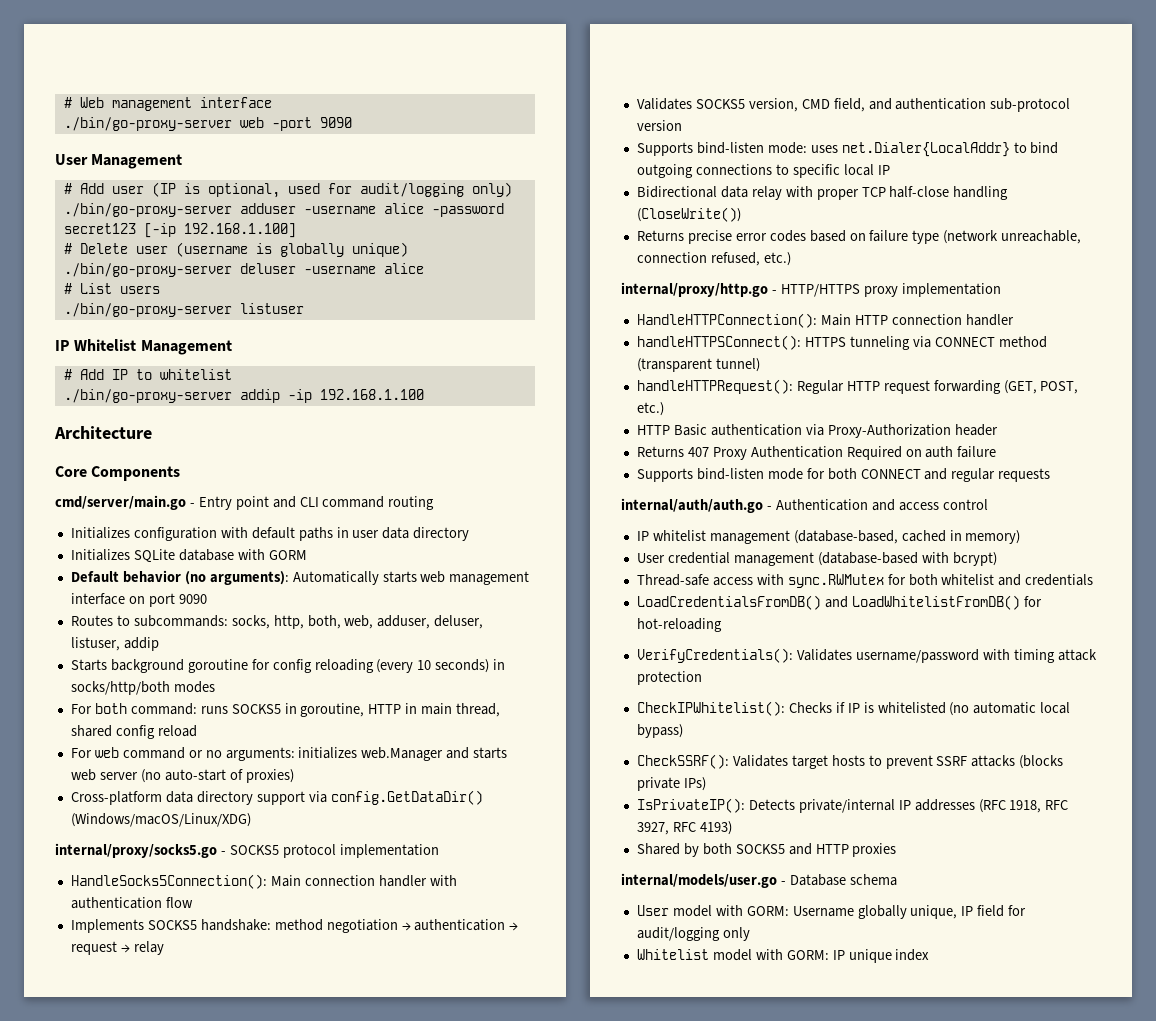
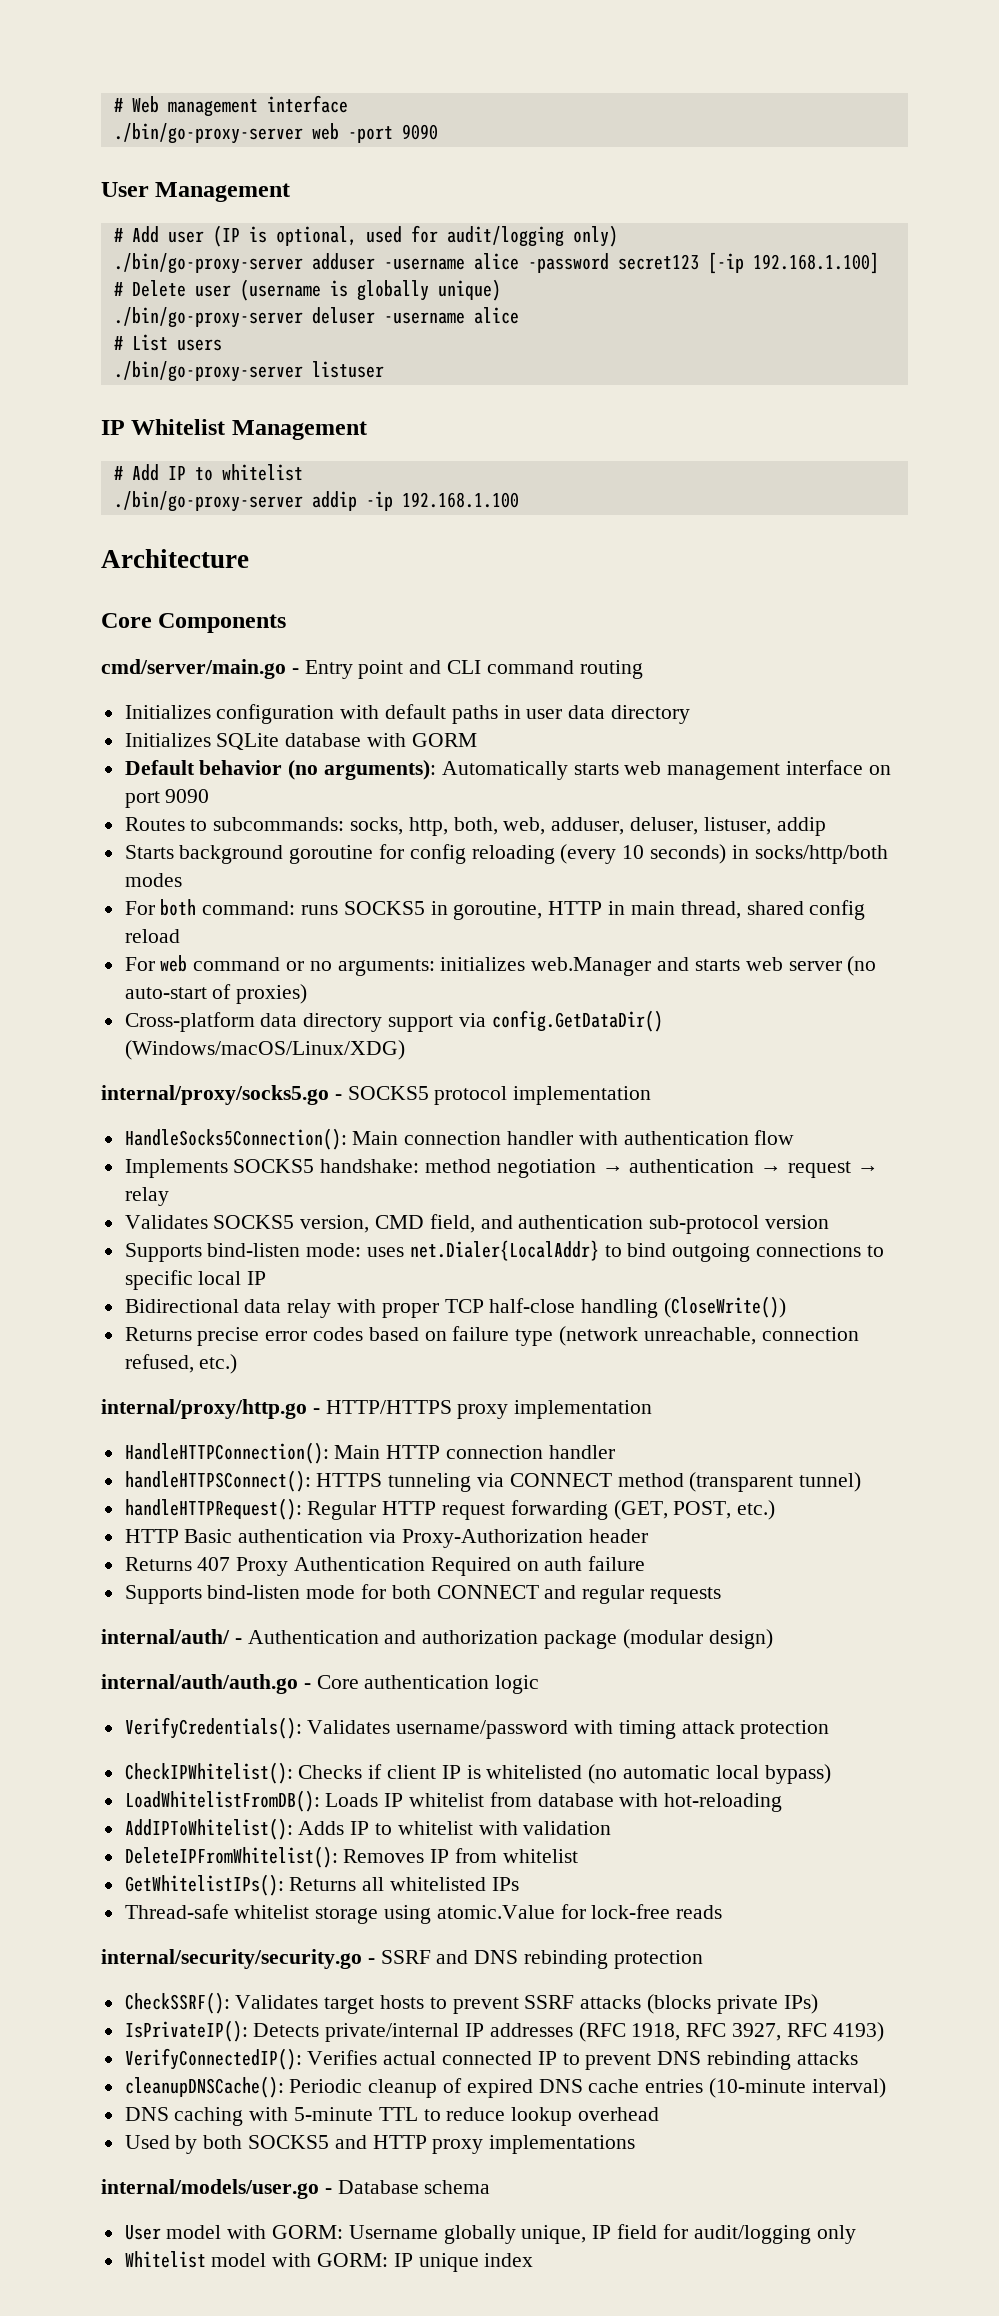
[621,498,763,513] internal/auth/auth.go -> [101,1629,230,1644] internal/auth/
[898,499,988,511] [636,530,1021,544] [636,552,997,566] [636,574,1094,588] [636,595,1042,610] [636,618,722,632] access control // IP whitelist management (database-based, cached in memory) // User credential management (database-based with bcrypt) // Thread-safe access with sync.RWMutex for both whitelist and credentials // LoadCredentialsFromDB() and LoadWhitelistFromDB() for hot-reloading -> [422,1629,773,1649] [101,1674,540,1694] authorization package (modular design) // internal/auth/auth.go - Core authentication logic
(845, 707) none -> [387,1765,437,1779] client
(683, 731) none -> [124,1790,783,1812] [124,1818,612,1840] [124,1846,578,1868] [124,1874,519,1896] [124,1904,723,1924] [101,1949,703,1969] // LoadWhitelistFromDB(): Loads IP whitelist from database with hot-reloading // AddIPToWhitelist(): Adds IP to whitelist with validation // DeleteIPFromWhitelist(): Removes IP from whitelist // GetWhitelistIPs(): Returns all whitelisted IPs // Thread-safe whitelist storage using atomic.Value for lock-free reads // internal/security/security.go - SSRF and DNS rebinding protection
[636,843,680,855] Shared -> [124,2048,858,2070] [124,2076,886,2098] [124,2107,660,2126] [124,2135,170,2149] VerifyConnectedIP(): Verifies actual connected IP to prevent DNS rebinding attacks // cleanupDNSCache(): Periodic cleanup of expired DNS cache entries (10-minute interval) // DNS caching with 5-minute TTL to reduce lookup overhead // Used
[852,843,897,857] proxies -> [432,2135,636,2154] proxy implementations

